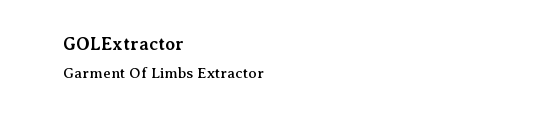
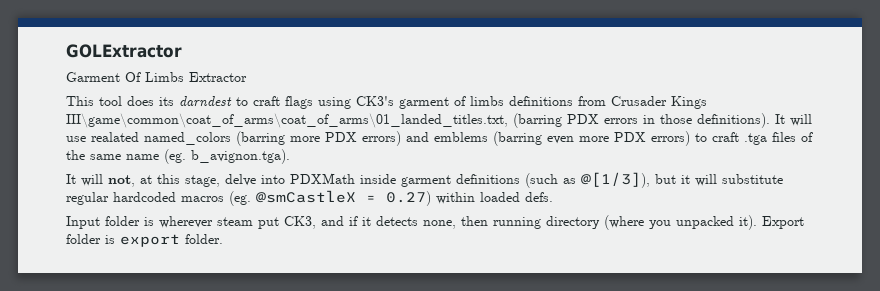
(265, 73) none -> [66,96,707,109] [66,113,812,128] [66,131,813,146] [66,149,290,164] [66,172,783,188] [66,190,553,206] [66,215,804,230] [66,234,223,247] // This tool does its darndest to craft flags using CK3's garment of limbs definitions from Crusader Kings III\game\common\coat_of_arms\coat_of_arms\01_landed_titles.txt, (barring PDX errors in those definitions). It will use realated named_colors (barring more PDX errors) and emblems (barring even more PDX errors) to craft .tga files of the same name (eg. b_avignon.tga). // It will not, at this stage, delve into PDXMath inside garment definitions (such as @[1/3]), but it will substitute regular hardcoded macros (eg. @smCastleX = 0.27) within loaded defs. // Input folder is wherever steam put CK3, and if it detects none, then running directory (where you unpacked it). Export folder is export folder.

